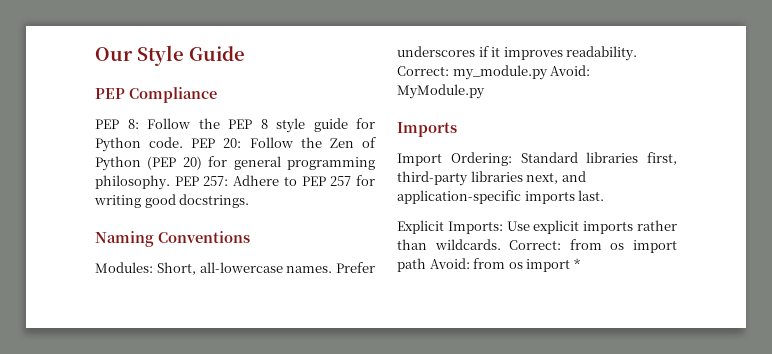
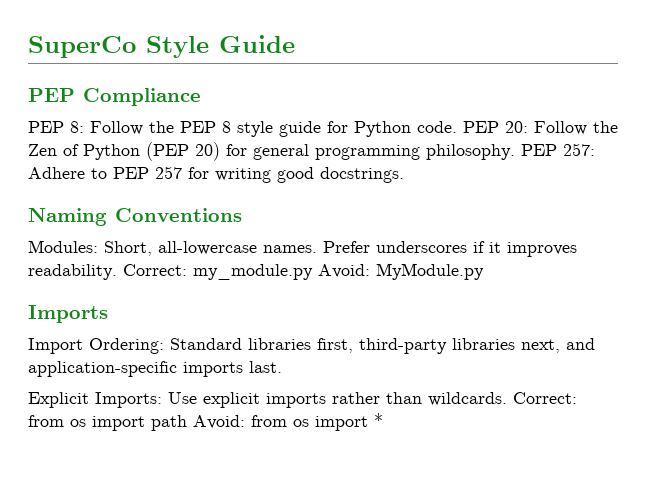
[95,47,133,61] Our -> [28,36,136,58] SuperCo

